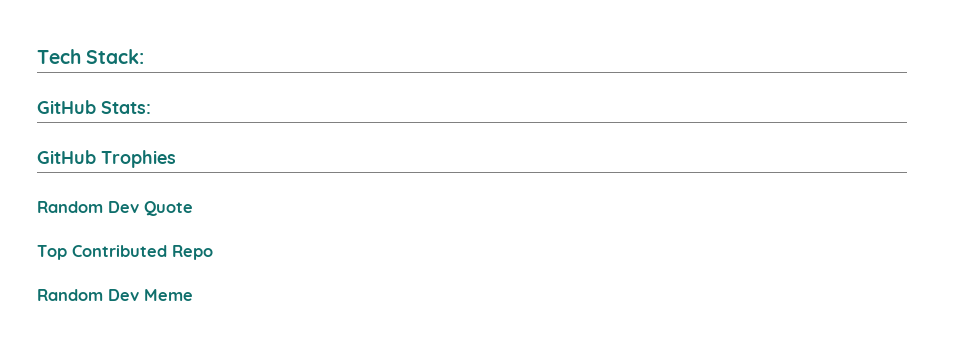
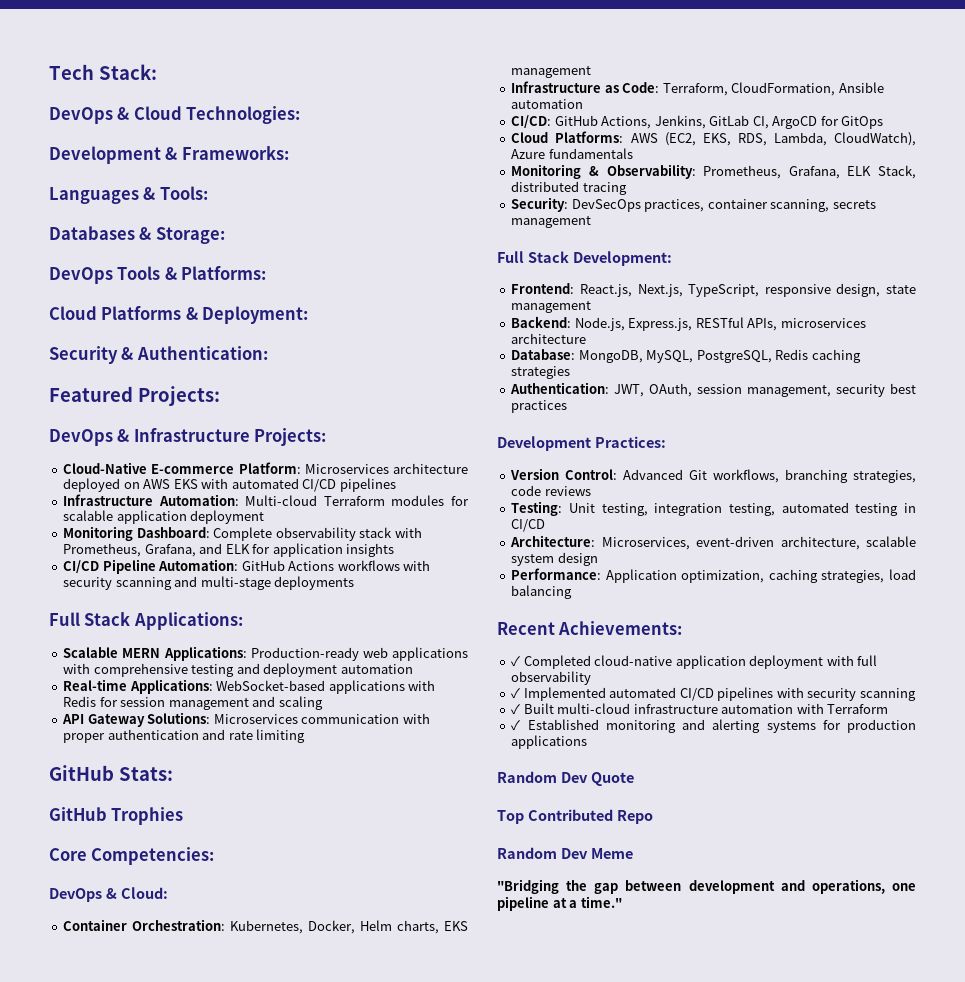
[37,100,151,114] [37,150,176,168] GitHub Stats: // GitHub Trophies -> [49,106,301,124] [49,146,289,164] [49,186,208,204] [49,226,225,244] [49,266,267,284] [49,306,309,324] [49,346,268,364] [49,386,220,406] [49,428,327,446] [63,462,468,474] [63,478,396,492] [63,494,470,506] [63,510,265,524] [63,526,422,541] [63,543,395,557] [63,559,431,574] [63,576,355,590] [49,612,243,630] [63,646,468,661] [63,663,413,677] [63,679,436,694] [63,696,323,710] [62,712,430,727] [63,729,306,743] [49,765,173,781] [49,807,184,825] [49,847,215,865] [49,887,168,902] [63,919,468,934] [511,66,592,78] [511,81,884,96] [511,99,584,109] [511,115,884,129] [511,131,916,146] [511,148,633,159] [511,164,916,179] [511,181,627,195] [511,197,876,212] [511,216,592,228] [497,251,672,266] [511,283,916,297] [511,301,592,313] [511,316,866,331] [511,333,587,344] [511,349,861,363] [511,366,571,379] [510,382,916,397] [511,400,568,413] [497,436,666,451] [510,468,916,483] [511,485,591,496] [511,501,916,516] [511,519,546,532] [510,535,916,550] [511,552,598,566] [511,568,916,583] [511,585,573,599] [497,621,683,635] [511,655,878,669] [511,671,592,685] [511,687,916,701] [511,703,889,715] [511,719,916,733] [511,735,588,749] DevOps & Cloud Technologies: // Development & Frameworks: // Languages & Tools: // Databases & Storage: // DevOps Tools & Platforms: // Cloud Platforms & Deployment: // Security & Authentication: // Featured Projects: // DevOps & Infrastructure Projects: // Cloud-Native E-commerce Platform: Microservices architecture deployed on AWS EKS with automated CI/CD pipelines // Infrastructure Automation: Multi-cloud Terraform modules for scalable application deployment // Monitoring Dashboard: Complete observability stack with Prometheus, Grafana, and ELK for application insights // CI/CD Pipeline Automation: GitHub Actions workflows with security scanning and multi-stage deployments // Full Stack Applications: // Scalable MERN Applications: Production-ready web applications with comprehensive testing and deployment automation // Real-time Applications: WebSocket-based applications with Redis for session management and scaling // API Gateway Solutions: Microservices communication with proper authentication and rate limiting // GitHub Stats: // GitHub Trophies // Core Competencies: // DevOps & Cloud: // Container Orchestration: Kubernetes, Docker, Helm charts, EKS management // Infrastructure as Code: Terraform, CloudFormation, Ansible automation // CI/CD: GitHub Actions, Jenkins, GitLab CI, ArgoCD for GitOps // Cloud Platforms: AWS (EC2, EKS, RDS, Lambda, CloudWatch), Azure fundamentals // Monitoring & Observability: Prometheus, Grafana, ELK Stack, distributed tracing // Security: DevSecOps practices, container scanning, secrets management // Full Stack Development: // Frontend: React.js, Next.js, TypeScript, responsive design, state management // Backend: Node.js, Express.js, RESTful APIs, microservices architecture // Database: MongoDB, MySQL, PostgreSQL, Redis caching strategies // Authentication: JWT, OAuth, session management, security best practices // Development Practices: // Version Control: Advanced Git workflows, branching strategies, code reviews // Testing: Unit testing, integration testing, automated testing in CI/CD // Architecture: Microservices, event-driven architecture, scalable system design // Performance: Application optimization, caching strategies, load balancing // Recent Achievements: // ✓ Completed cloud-native application deployment with full observability // ✓ Implemented automated CI/CD pipelines with security scanning // ✓ Built multi-cloud infrastructure automation with Terraform // ✓ Established monitoring and alerting systems for production applications
(193, 295) none -> [497,879,916,894] [497,896,622,911] // "Bridging the gap between development and operations, one pipeline at a time."

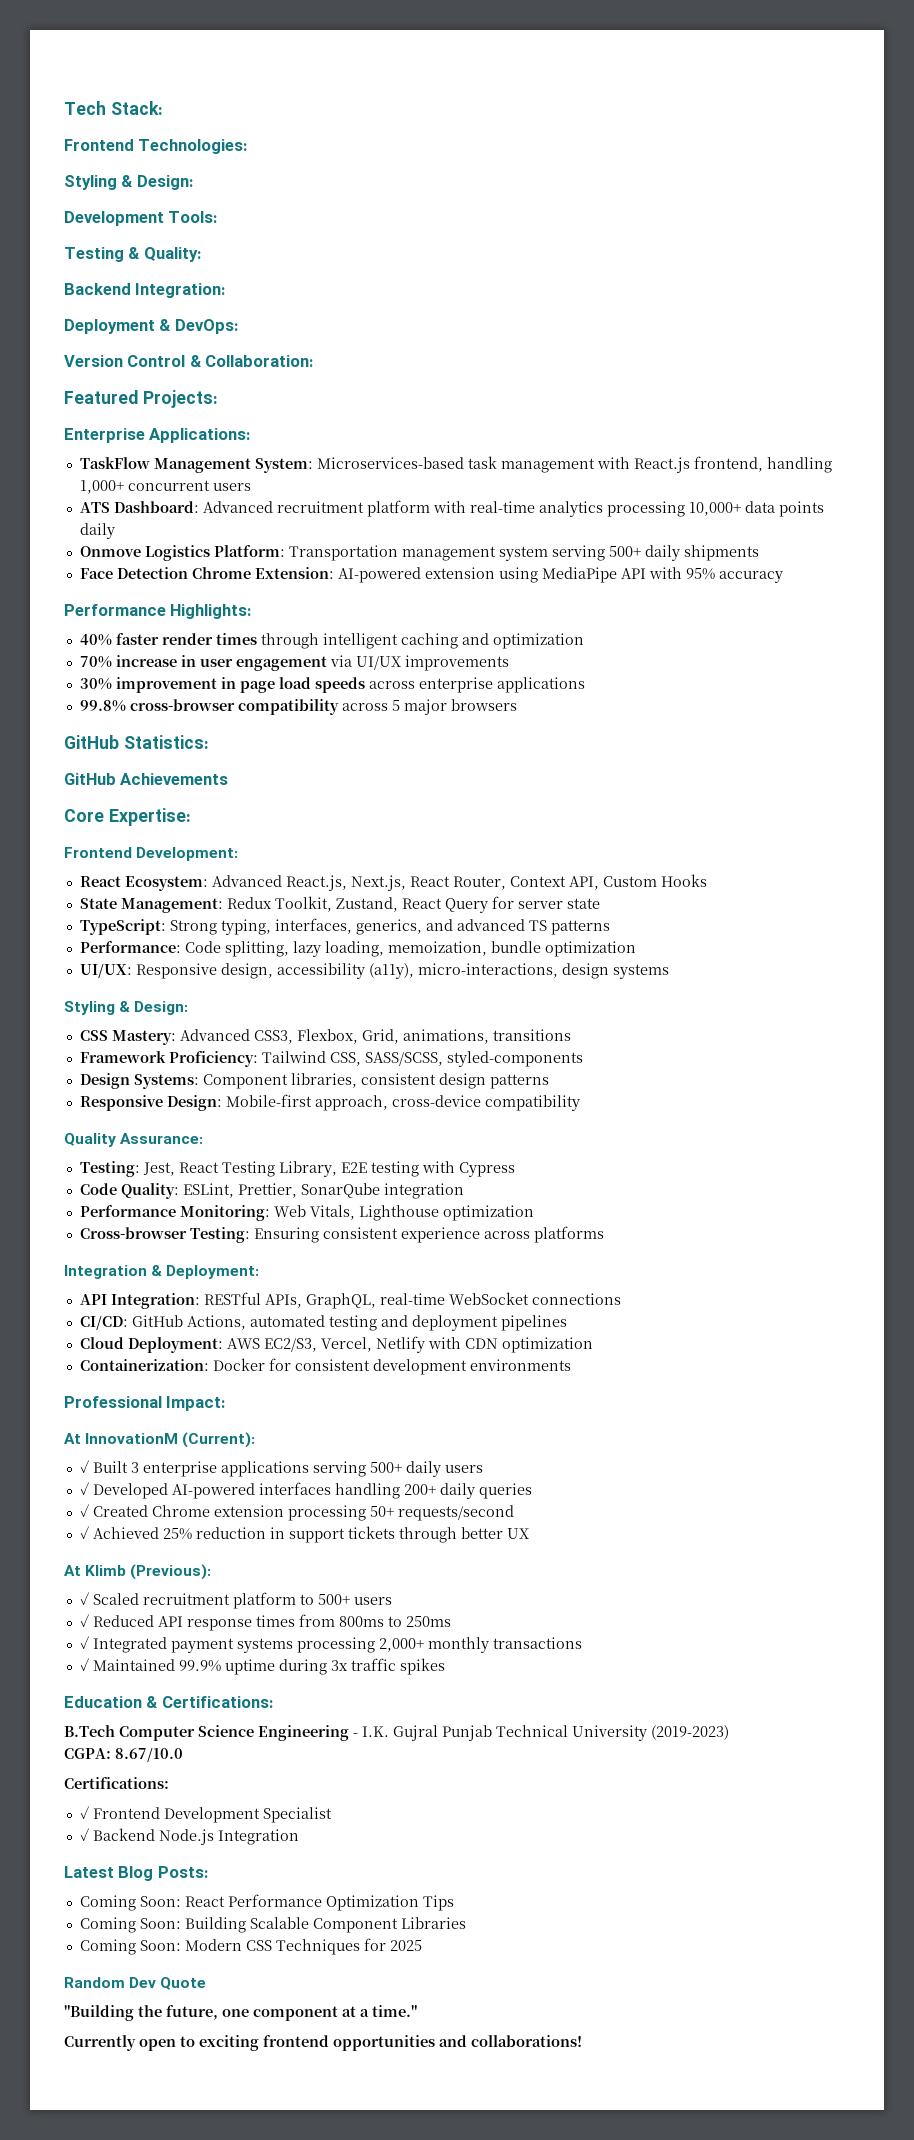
[49,106,301,124] [49,146,289,164] [49,186,208,204] [49,226,225,244] [49,266,267,284] [49,306,309,324] [49,346,268,364] [49,386,220,406] [49,428,327,446] [63,462,468,474] [63,478,396,492] [63,494,470,506] [63,510,265,524] [63,526,422,541] [63,543,395,557] [63,559,431,574] [63,576,355,590] [49,612,243,630] [63,646,468,661] [63,663,413,677] [63,679,436,694] [63,696,323,710] [62,712,430,727] [63,729,306,743] [49,765,173,781] [49,807,184,825] [49,847,215,865] [49,887,168,902] [63,919,468,934] [511,66,592,78] [511,81,884,96] [511,99,584,109] [511,115,884,129] [511,131,916,146] [511,148,633,159] [511,164,916,179] [511,181,627,195] [511,197,876,212] [511,216,592,228] [497,251,672,266] [511,283,916,297] [511,301,592,313] [511,316,866,331] [511,333,587,344] [511,349,861,363] [511,366,571,379] [510,382,916,397] [511,400,568,413] [497,436,666,451] [510,468,916,483] [511,485,591,496] [511,501,916,516] [511,519,546,532] [510,535,916,550] [511,552,598,566] [511,568,916,583] [511,585,573,599] [497,621,683,635] [511,655,878,669] [511,671,592,685] [511,687,916,701] [511,703,889,715] [511,719,916,733] [511,735,588,749] [497,771,634,786] [497,809,653,824] [497,847,633,859] [497,879,916,894] [497,896,622,911] DevOps & Cloud Technologies: // Development & Frameworks: // Languages & Tools: // Databases & Storage: // DevOps Tools & Platforms: // Cloud Platforms & Deployment: // Security & Authentication: // Featured Projects: // DevOps & Infrastructure Projects: // Cloud-Native E-commerce Platform: Microservices architecture deployed on AWS EKS with automated CI/CD pipelines // Infrastructure Automation: Multi-cloud Terraform modules for scalable application deployment // Monitoring Dashboard: Complete observability stack with Prometheus, Grafana, and ELK for application insights // CI/CD Pipeline Automation: GitHub Actions workflows with security scanning and multi-stage deployments // Full Stack Applications: // Scalable MERN Applications: Production-ready web applications with comprehensive testing and deployment automation // Real-time Applications: WebSocket-based applications with Redis for session management and scaling // API Gateway Solutions: Microservices communication with proper authentication and rate limiting // GitHub Stats: // GitHub Trophies // Core Competencies: // DevOps & Cloud: // Container Orchestration: Kubernetes, Docker, Helm charts, EKS management // Infrastructure as Code: Terraform, CloudFormation, Ansible automation // CI/CD: GitHub Actions, Jenkins, GitLab CI, ArgoCD for GitOps // Cloud Platforms: AWS (EC2, EKS, RDS, Lambda, CloudWatch), Azure fundamentals // Monitoring & Observability: Prometheus, Grafana, ELK Stack, distributed tracing // Security: DevSecOps practices, container scanning, secrets management // Full Stack Development: // Frontend: React.js, Next.js, TypeScript, responsive design, state management // Backend: Node.js, Express.js, RESTful APIs, microservices architecture // Database: MongoDB, MySQL, PostgreSQL, Redis caching strategies // Authentication: JWT, OAuth, session management, security best practices // Development Practices: // Version Control: Advanced Git workflows, branching strategies, code reviews // Testing: Unit testing, integration testing, automated testing in CI/CD // Architecture: Microservices, event-driven architecture, scalable system design // Performance: Application optimization, caching strategies, load balancing // Recent Achievements: // ✓ Completed cloud-native application deployment with full observability // ✓ Implemented automated CI/CD pipelines with security scanning // ✓ Built multi-cloud infrastructure automation with Terraform // ✓ Established monitoring and alerting systems for production applications // Random Dev Quote // Top Contributed Repo // Random Dev Meme // "Bridging the gap between development and operations, one pipeline at a time." -> [64,139,248,154] [64,175,193,190] [64,211,218,226] [64,247,201,262] [64,283,226,298] [64,319,238,334] [64,355,314,367] [64,390,218,408] [64,428,251,443] [79,456,832,473] [79,480,251,494] [79,500,824,517] [79,523,115,539] [79,545,759,561] [79,567,783,583] [64,604,252,619] [79,633,584,649] [79,655,509,671] [79,677,585,693] [79,699,517,715] [64,735,209,749] [64,773,229,785] [64,808,191,826] [64,847,239,861] [79,874,707,891] [79,896,600,913] [79,918,610,935] [79,941,636,957] [79,963,669,979] [64,1001,189,1015] [79,1029,571,1045] [79,1051,583,1067] [79,1073,549,1089] [79,1094,580,1111] [64,1133,204,1147] [79,1161,515,1177] [79,1183,464,1199] [79,1205,534,1221] [79,1226,604,1243] [64,1265,260,1279] [79,1292,621,1309] [79,1315,567,1331] [79,1336,593,1353] [79,1358,571,1375] [64,1396,226,1411] [64,1432,256,1448] [79,1460,483,1477] [79,1482,532,1499] [79,1504,514,1521] [79,1526,529,1543] [64,1564,212,1580] [79,1592,392,1609] [79,1614,451,1631] [79,1636,582,1653] [79,1658,445,1675] [64,1696,273,1708] [64,1725,729,1741] [64,1747,183,1762] [64,1777,169,1789] [79,1806,332,1823] [79,1828,299,1845] [64,1866,208,1881] [79,1894,454,1911] [79,1917,466,1933] [79,1938,422,1955] [64,1977,207,1990] [64,2005,417,2021] [64,2035,582,2051] Frontend Technologies: // Styling & Design: // Development Tools: // Testing & Quality: // Backend Integration: // Deployment & DevOps: // Version Control & Collaboration: // Featured Projects: // Enterprise Applications: // TaskFlow Management System: Microservices-based task management with React.js frontend, handling 1,000+ concurrent users // ATS Dashboard: Advanced recruitment platform with real-time analytics processing 10,000+ data points daily // Onmove Logistics Platform: Transportation management system serving 500+ daily shipments // Face Detection Chrome Extension: AI-powered extension using MediaPipe API with 95% accuracy // Performance Highlights: // 40% faster render times through intelligent caching and optimization // 70% increase in user engagement via UI/UX improvements // 30% improvement in page load speeds across enterprise applications // 99.8% cross-browser compatibility across 5 major browsers // GitHub Statistics: // GitHub Achievements // Core Expertise: // Frontend Development: // React Ecosystem: Advanced React.js, Next.js, React Router, Context API, Custom Hooks // State Management: Redux Toolkit, Zustand, React Query for server state // TypeScript: Strong typing, interfaces, generics, and advanced TS patterns // Performance: Code splitting, lazy loading, memoization, bundle optimization // UI/UX: Responsive design, accessibility (a11y), micro-interactions, design systems // Styling & Design: // CSS Mastery: Advanced CSS3, Flexbox, Grid, animations, transitions // Framework Proficiency: Tailwind CSS, SASS/SCSS, styled-components // Design Systems: Component libraries, consistent design patterns // Responsive Design: Mobile-first approach, cross-device compatibility // Quality Assurance: // Testing: Jest, React Testing Library, E2E testing with Cypress // Code Quality: ESLint, Prettier, SonarQube integration // Performance Monitoring: Web Vitals, Lighthouse optimization // Cross-browser Testing: Ensuring consistent experience across platforms // Integration & Deployment: // API Integration: RESTful APIs, GraphQL, real-time WebSocket connections // CI/CD: GitHub Actions, automated testing and deployment pipelines // Cloud Deployment: AWS EC2/S3, Vercel, Netlify with CDN optimization // Containerization: Docker for consistent development environments // Professional Impact: // At InnovationM (Current): // ✓ Built 3 enterprise applications serving 500+ daily users // ✓ Developed AI-powered interfaces handling 200+ daily queries // ✓ Created Chrome extension processing 50+ requests/second // ✓ Achieved 25% reduction in support tickets through better UX // At Klimb (Previous): // ✓ Scaled recruitment platform to 500+ users // ✓ Reduced API response times from 800ms to 250ms // ✓ Integrated payment systems processing 2,000+ monthly transactions // ✓ Maintained 99.9% uptime during 3x traffic spikes // Education & Certifications: // B.Tech Computer Science Engineering - I.K. Gujral Punjab Technical University (2019-2023) // CGPA: 8.67/10.0 // Certifications: // ✓ Frontend Development Specialist // ✓ Backend Node.js Integration // Latest Blog Posts: // Coming Soon: React Performance Optimization Tips // Coming Soon: Building Scalable Component Libraries // Coming Soon: Modern CSS Techniques for 2025 // Random Dev Quote // "Building the future, one component at a time." // Currently open to exciting frontend opportunities and collaborations!

